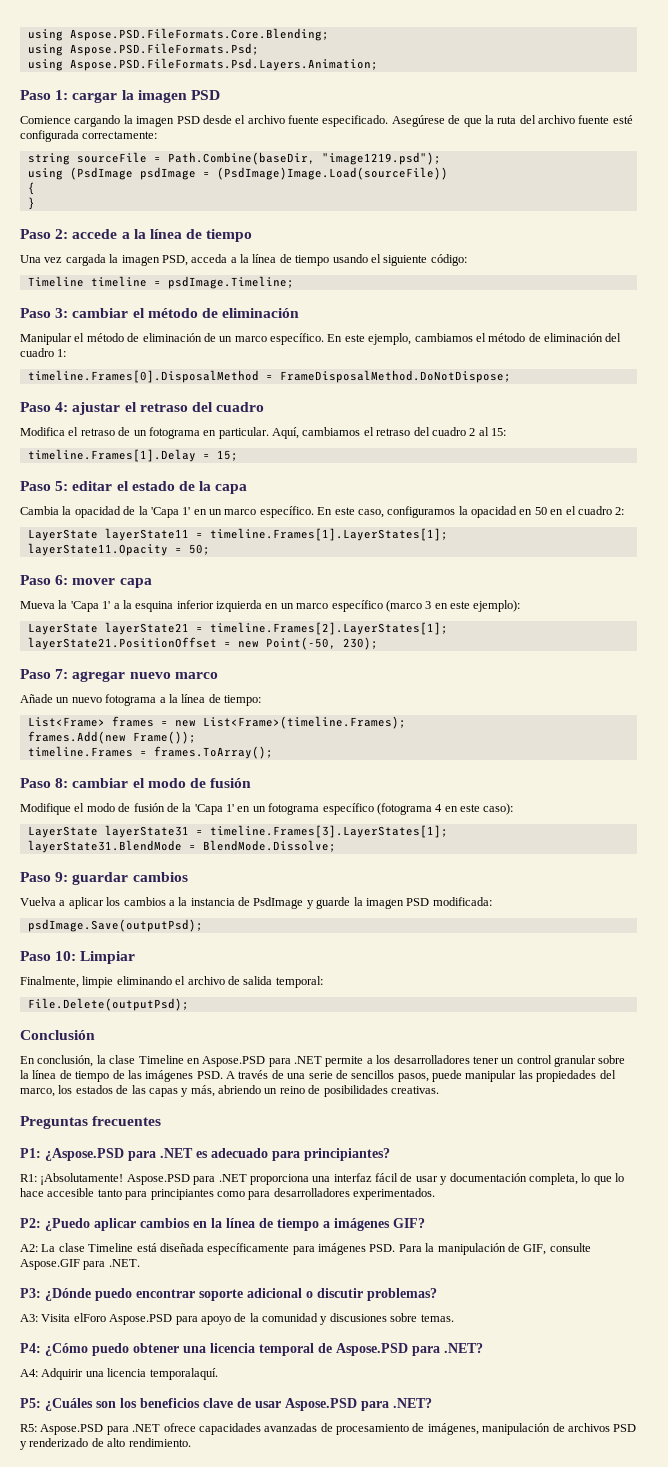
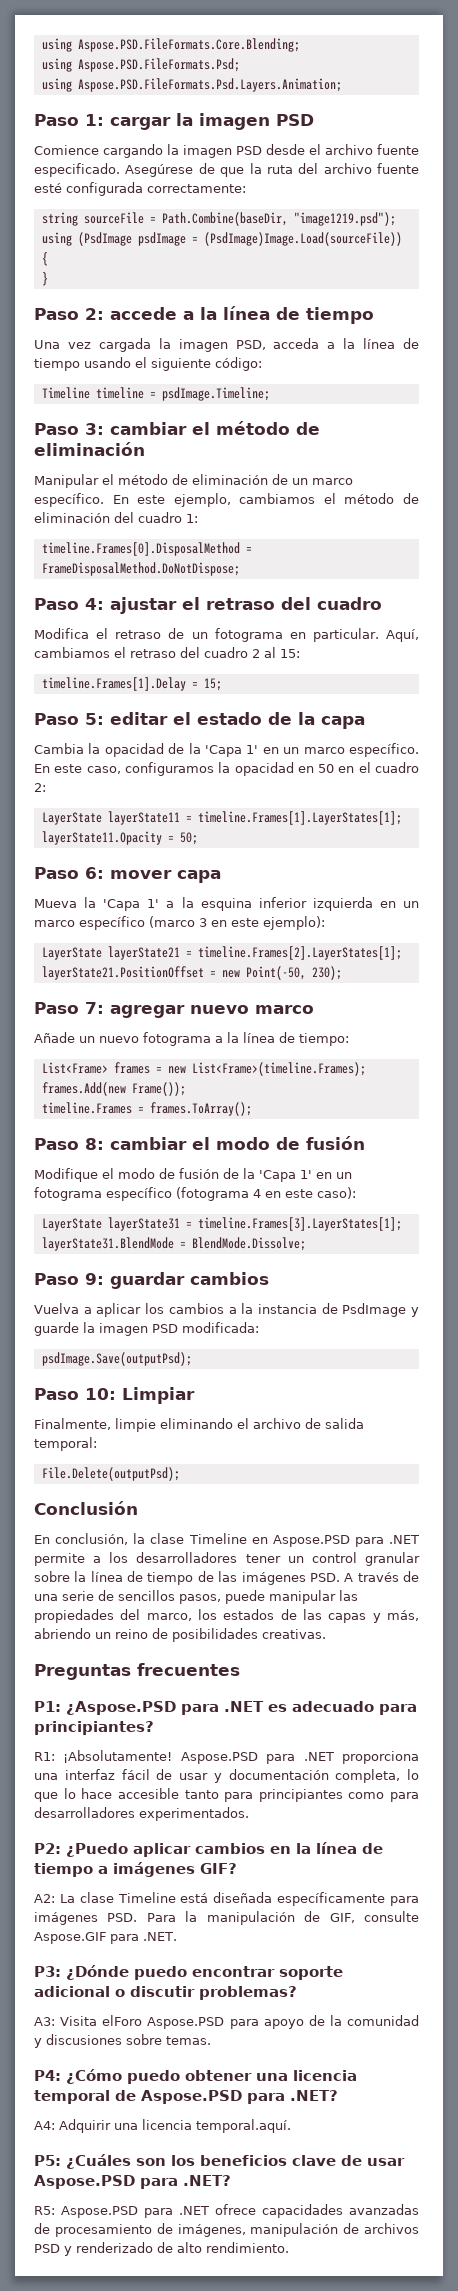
[149,1368,218,1380] temporalaquí. -> [196,2119,291,2133] temporal.aquí.

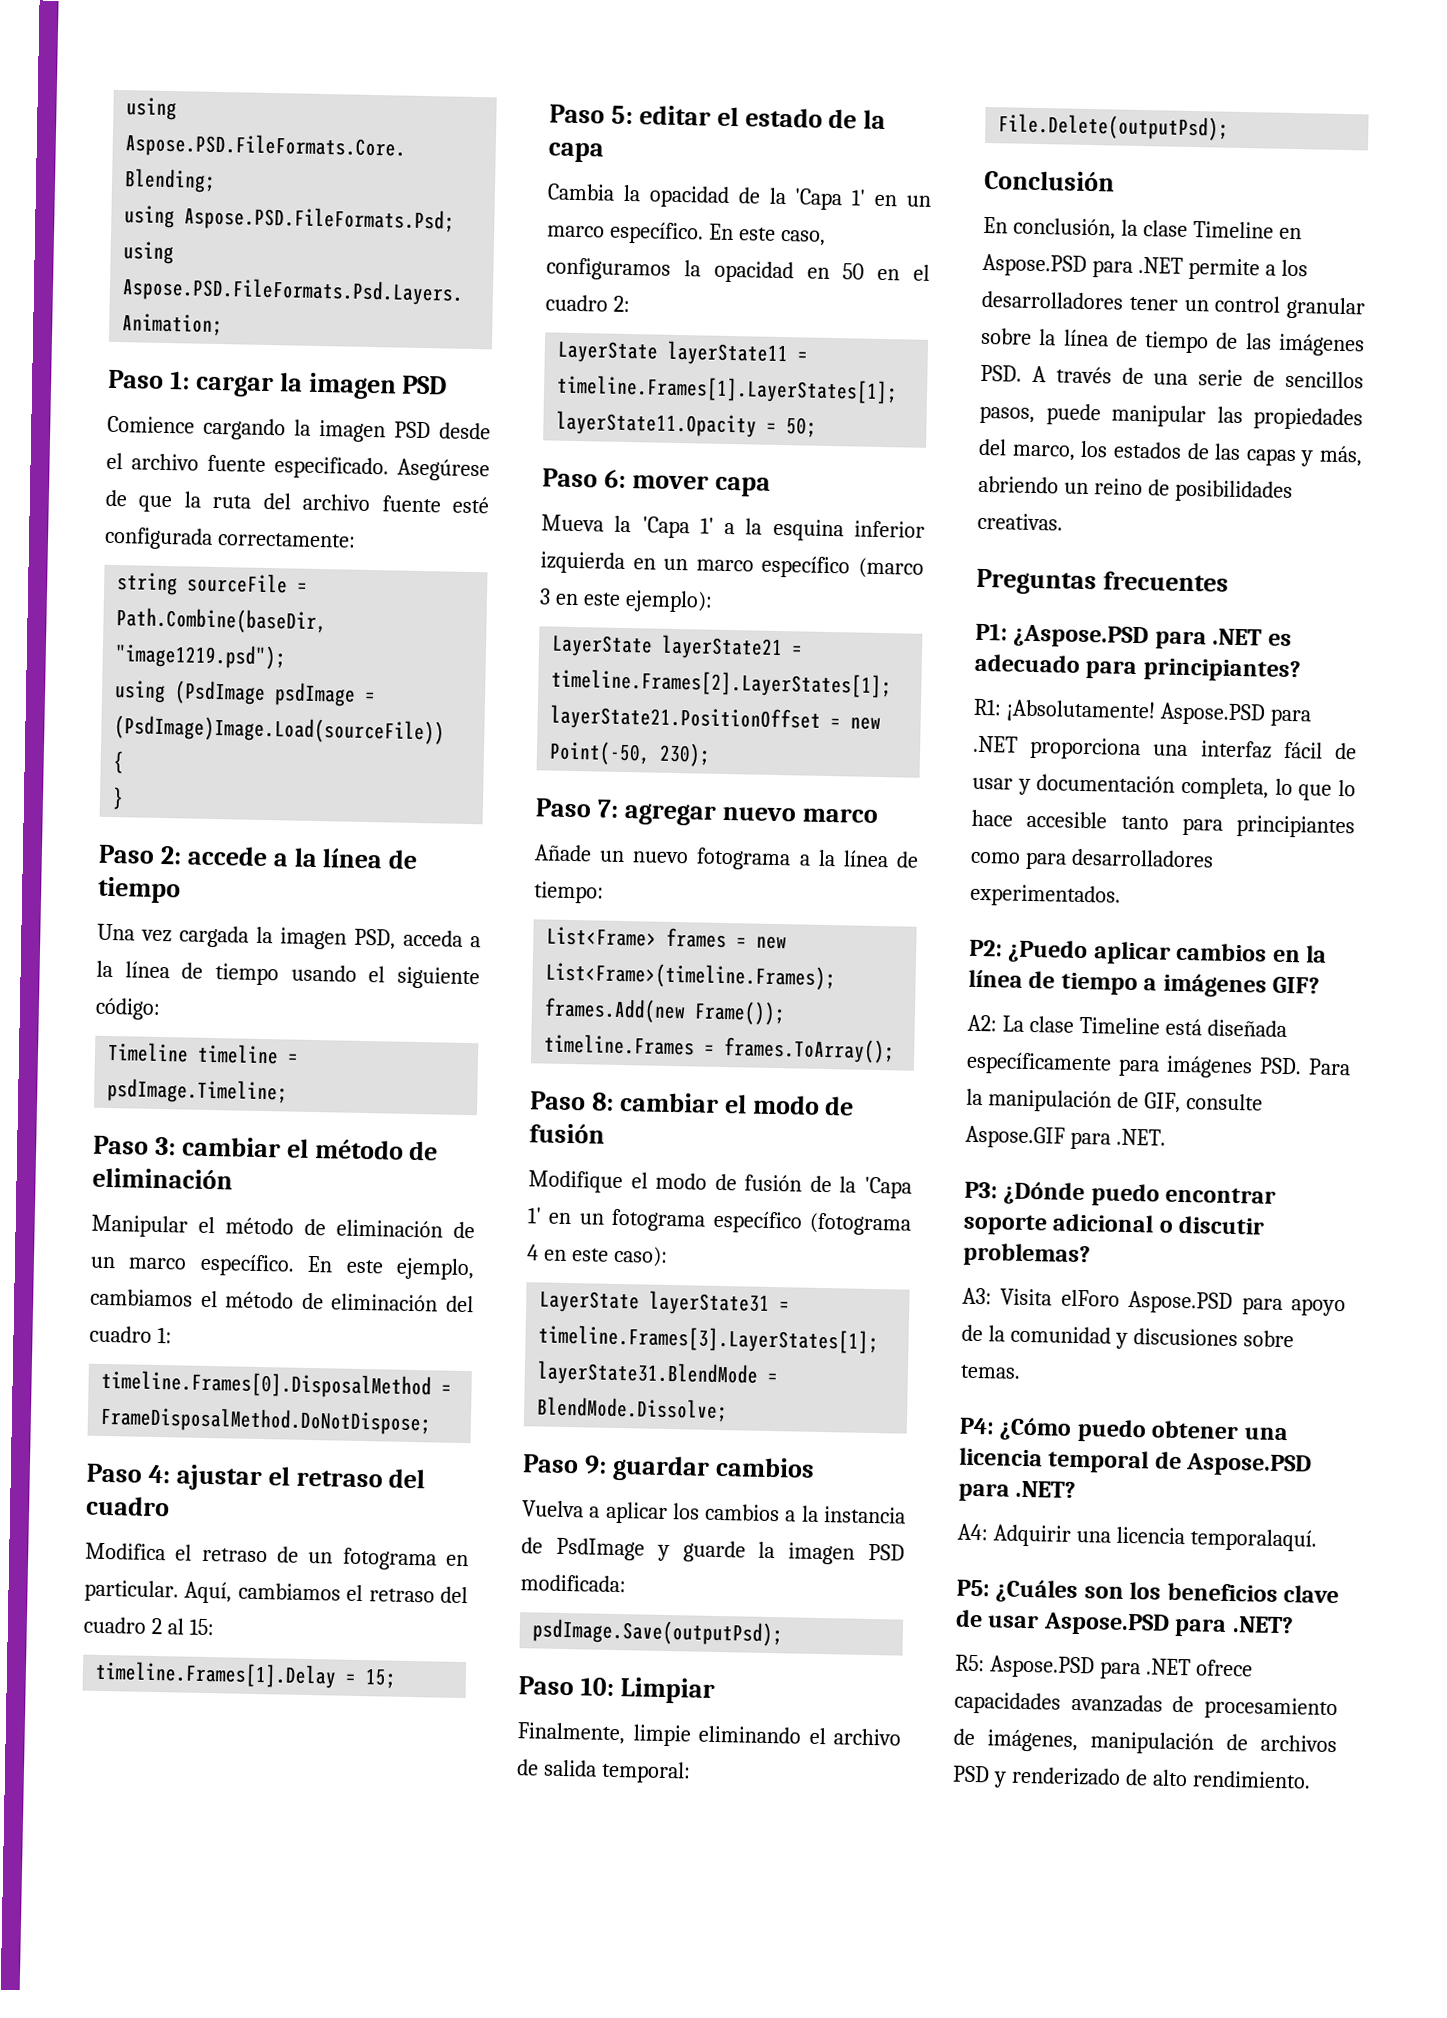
[196,2119,291,2133] temporal.aquí. -> [1189,1528,1317,1552] temporalaquí.

